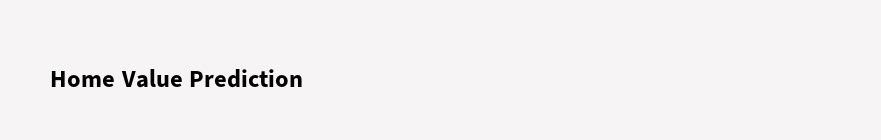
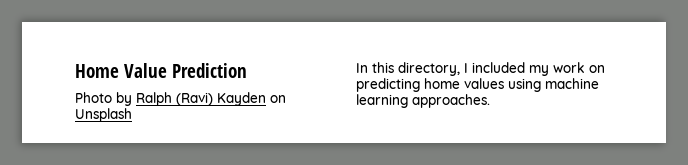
(304, 78) none -> [75,92,286,106] [75,108,132,122] [356,62,605,76] [356,78,599,92] [356,94,490,108] // Photo by Ralph (Ravi) Kayden on Unsplash // In this directory, I included my work on predicting home values using machine learning approaches.

